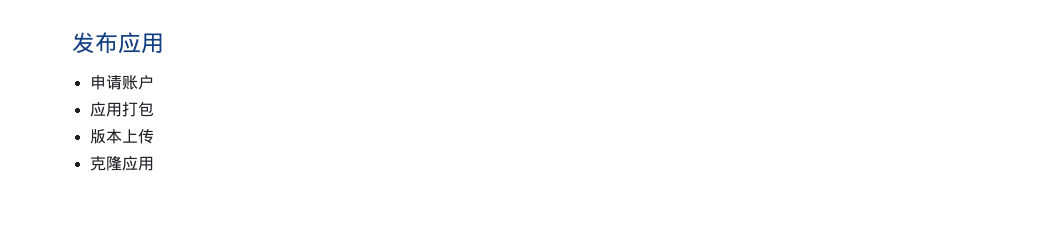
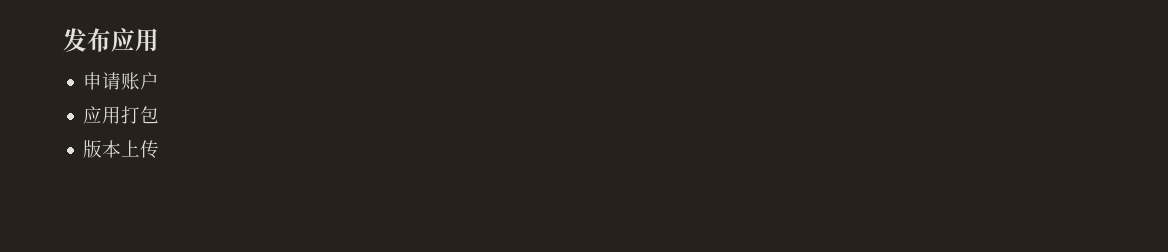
[89,156,154,171] // 克隆应用 -> (160, 149) none

